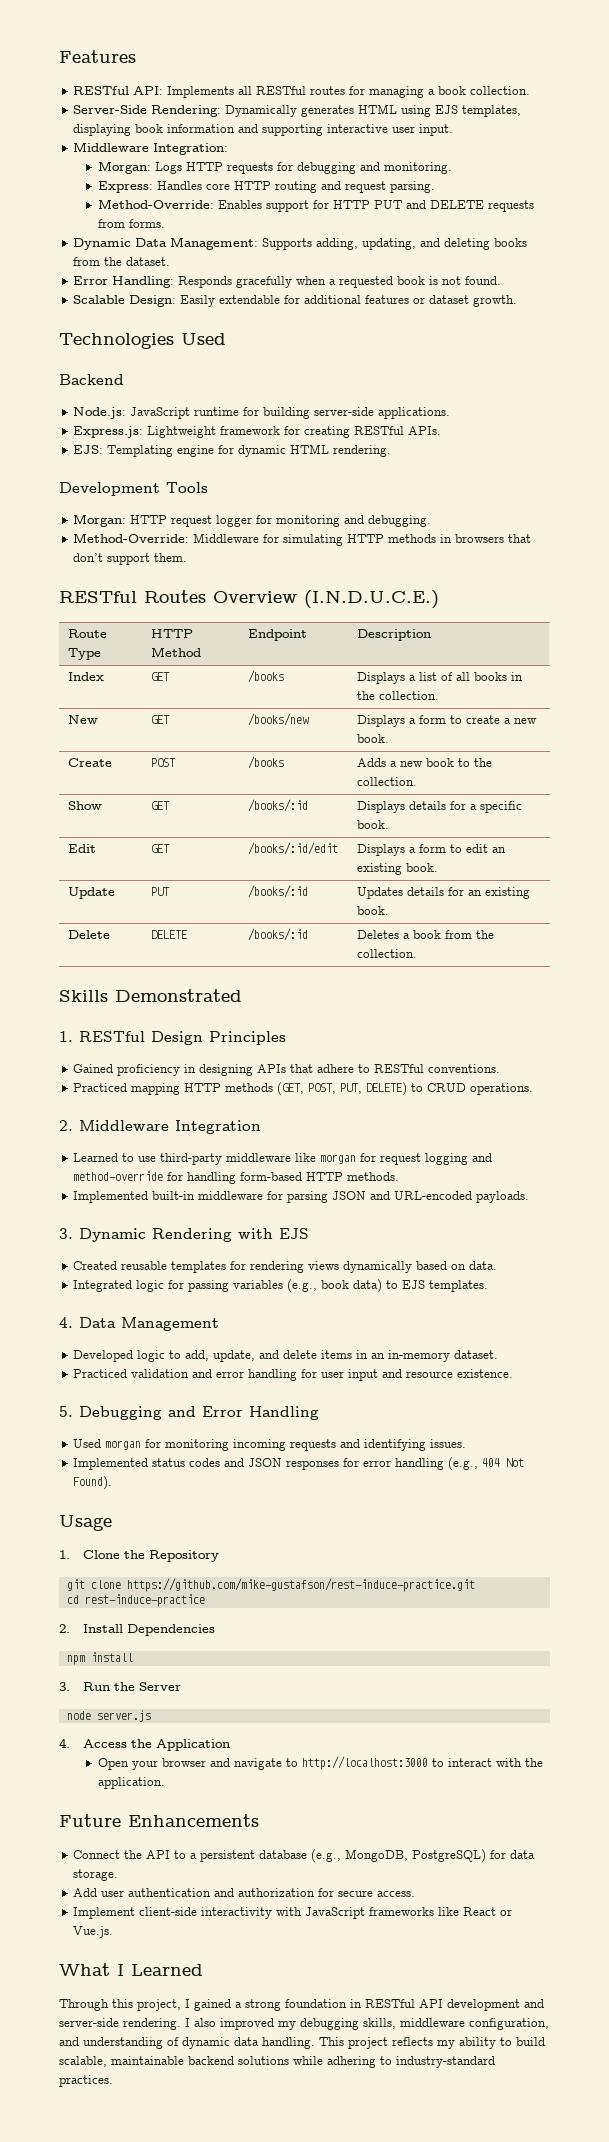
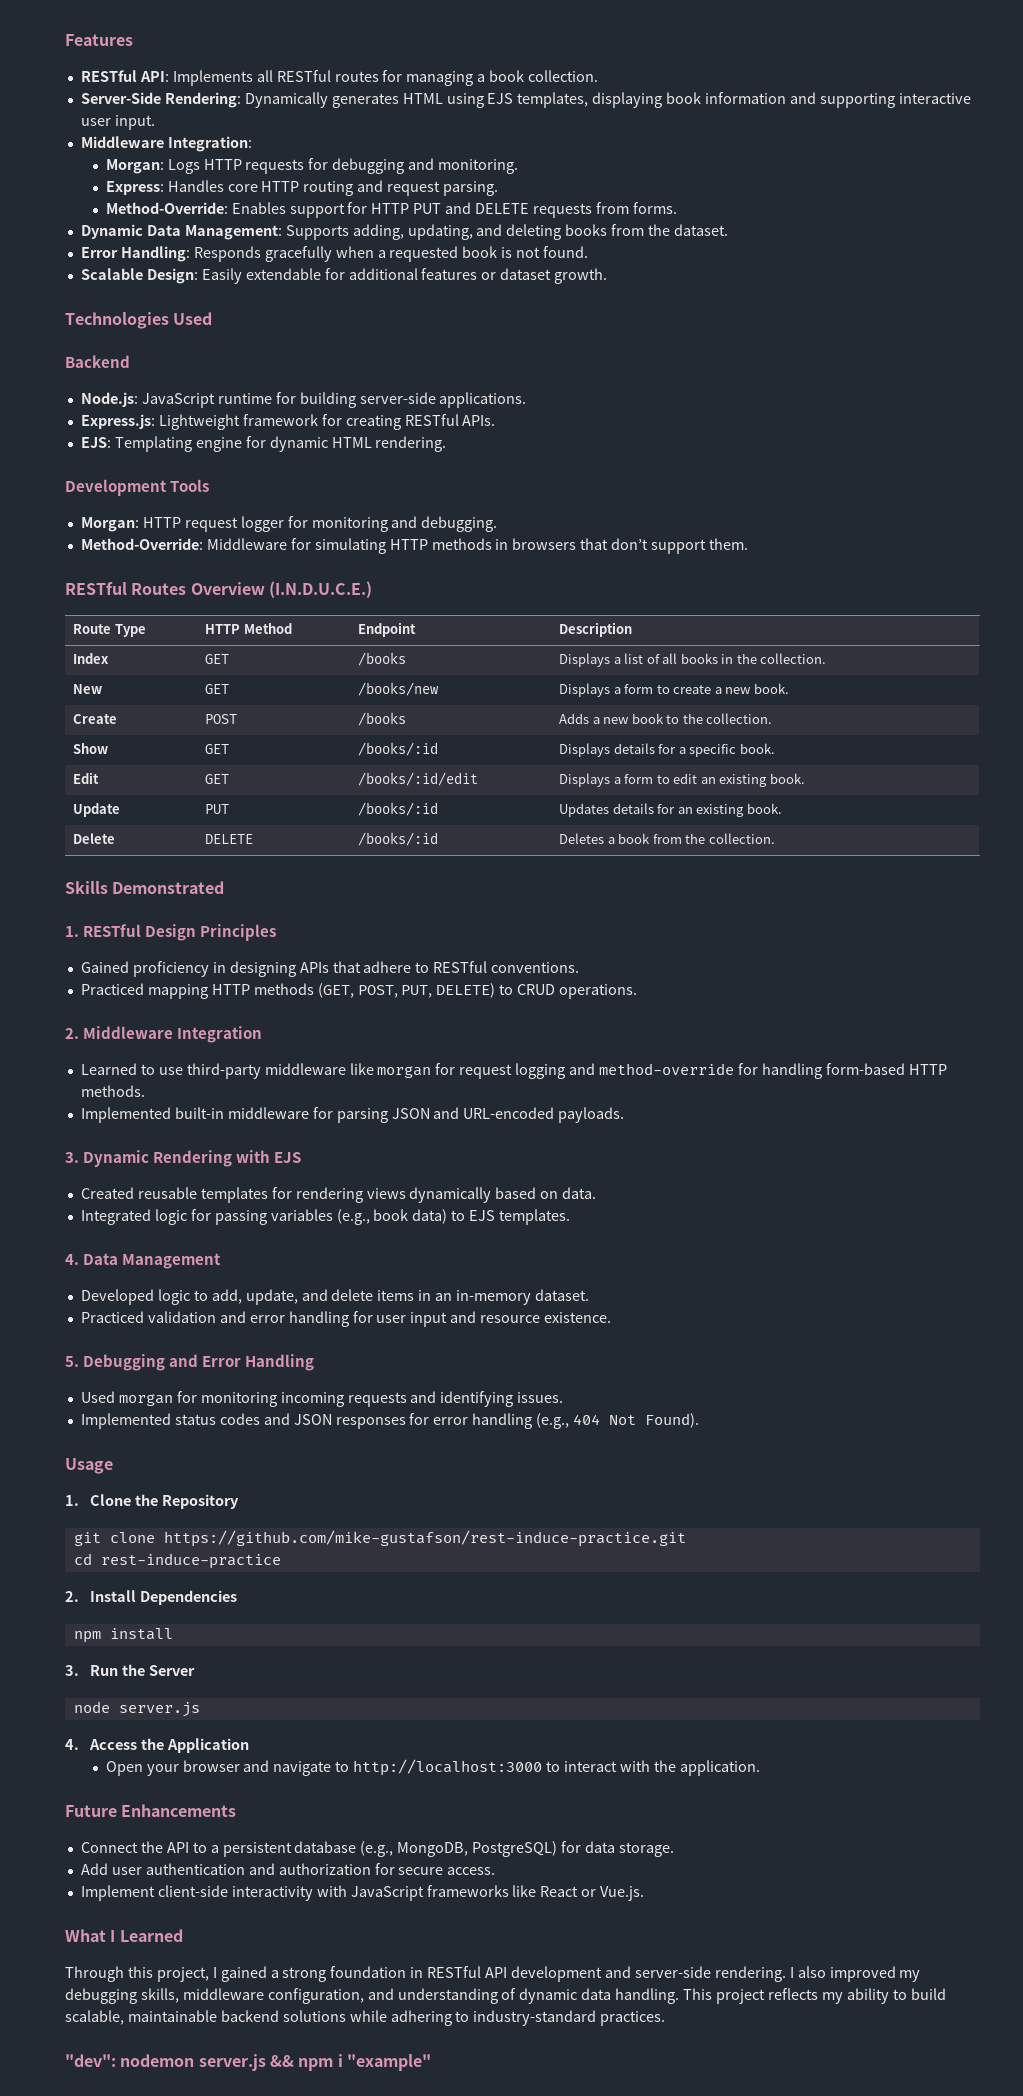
(113, 2081) none -> [65,2054,431,2071] // "dev": nodemon server.js && npm i "example"

